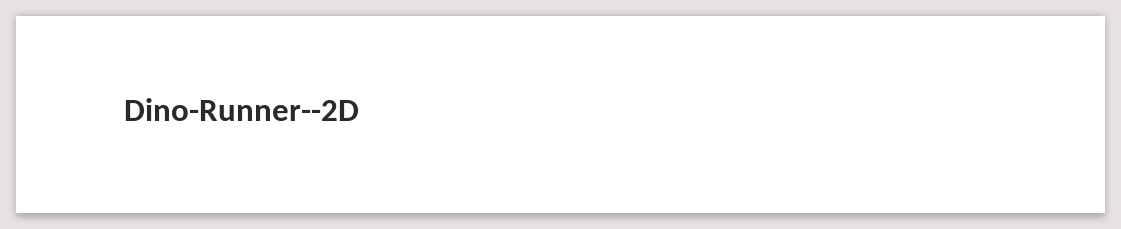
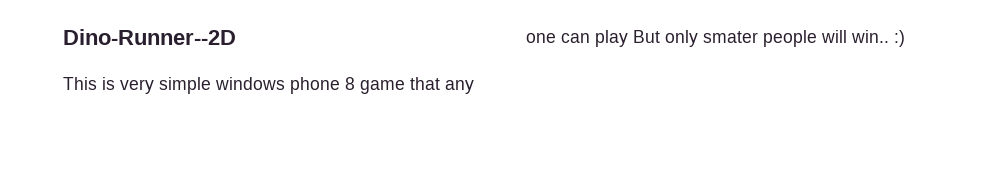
(359, 109) none -> [63,77,474,94] [526,30,905,47] // This is very simple windows phone 8 game that any one can play But only smater people will win.. :)

